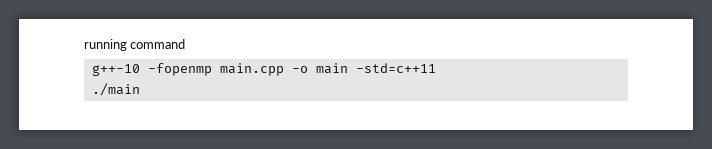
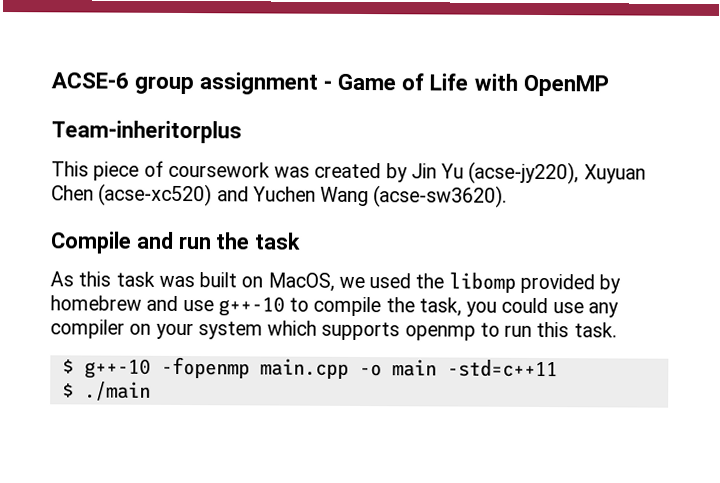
[84,39,186,51] running command // -> [51,72,609,97] [51,120,242,144] [51,160,646,185] [51,183,508,208] [50,231,302,254] [50,271,622,294] [50,295,619,318] [50,319,617,341] [61,359,74,374] ACSE-6 group assignment - Game of Life with OpenMP // Team-inheritorplus // This piece of coursework was created by Jin Yu (acse-jy220), Xuyuan Chen (acse-xc520) and Yuchen Wang (acse-sw3620). // Compile and run the task // As this task was built on MacOS, we used the libomp provided by homebrew and use g++-10 to compile the task, you could use any compiler on your system which supports openmp to run this task. // $
(436, 68) none -> [61,383,74,398] $

